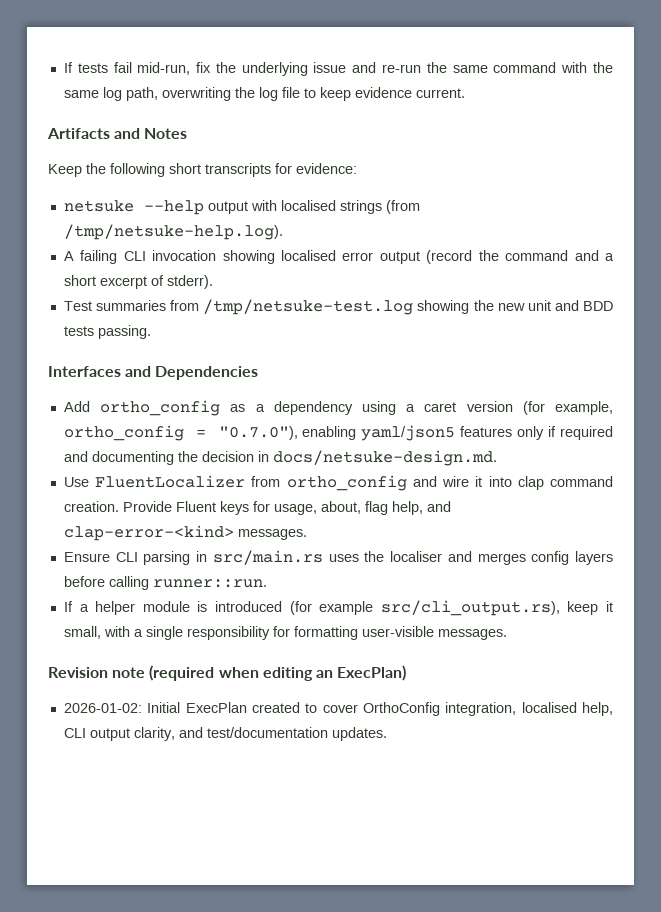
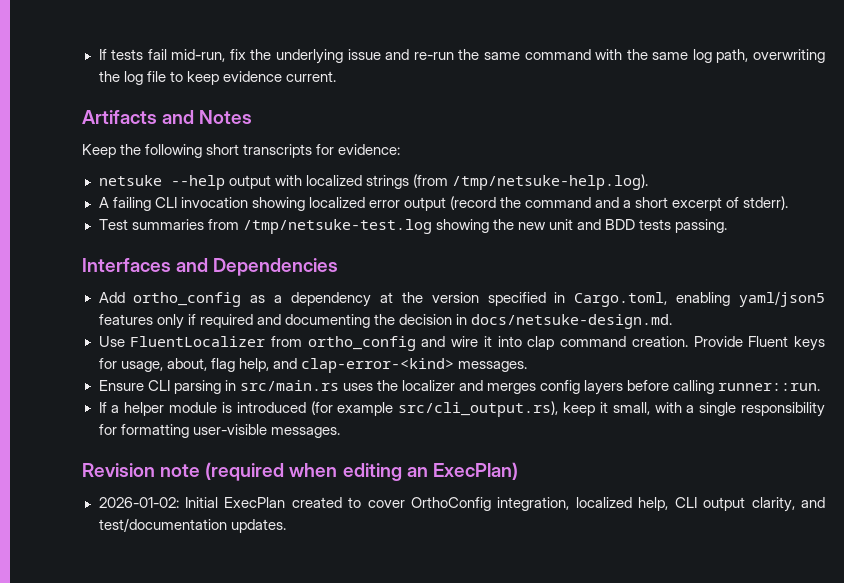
[280,200,336,211] localised -> [305,175,362,186] localized
[281,250,337,261] localised -> [308,197,365,208] localized
[361,401,613,415] [63,425,298,441] using a caret version (for example, ortho_config = "0.7.0"), -> [379,292,668,307] at the version specified in Cargo.toml,
[390,551,443,562] localiser -> [401,380,455,391] localizer
[521,702,577,713] localised -> [575,497,632,508] localized

